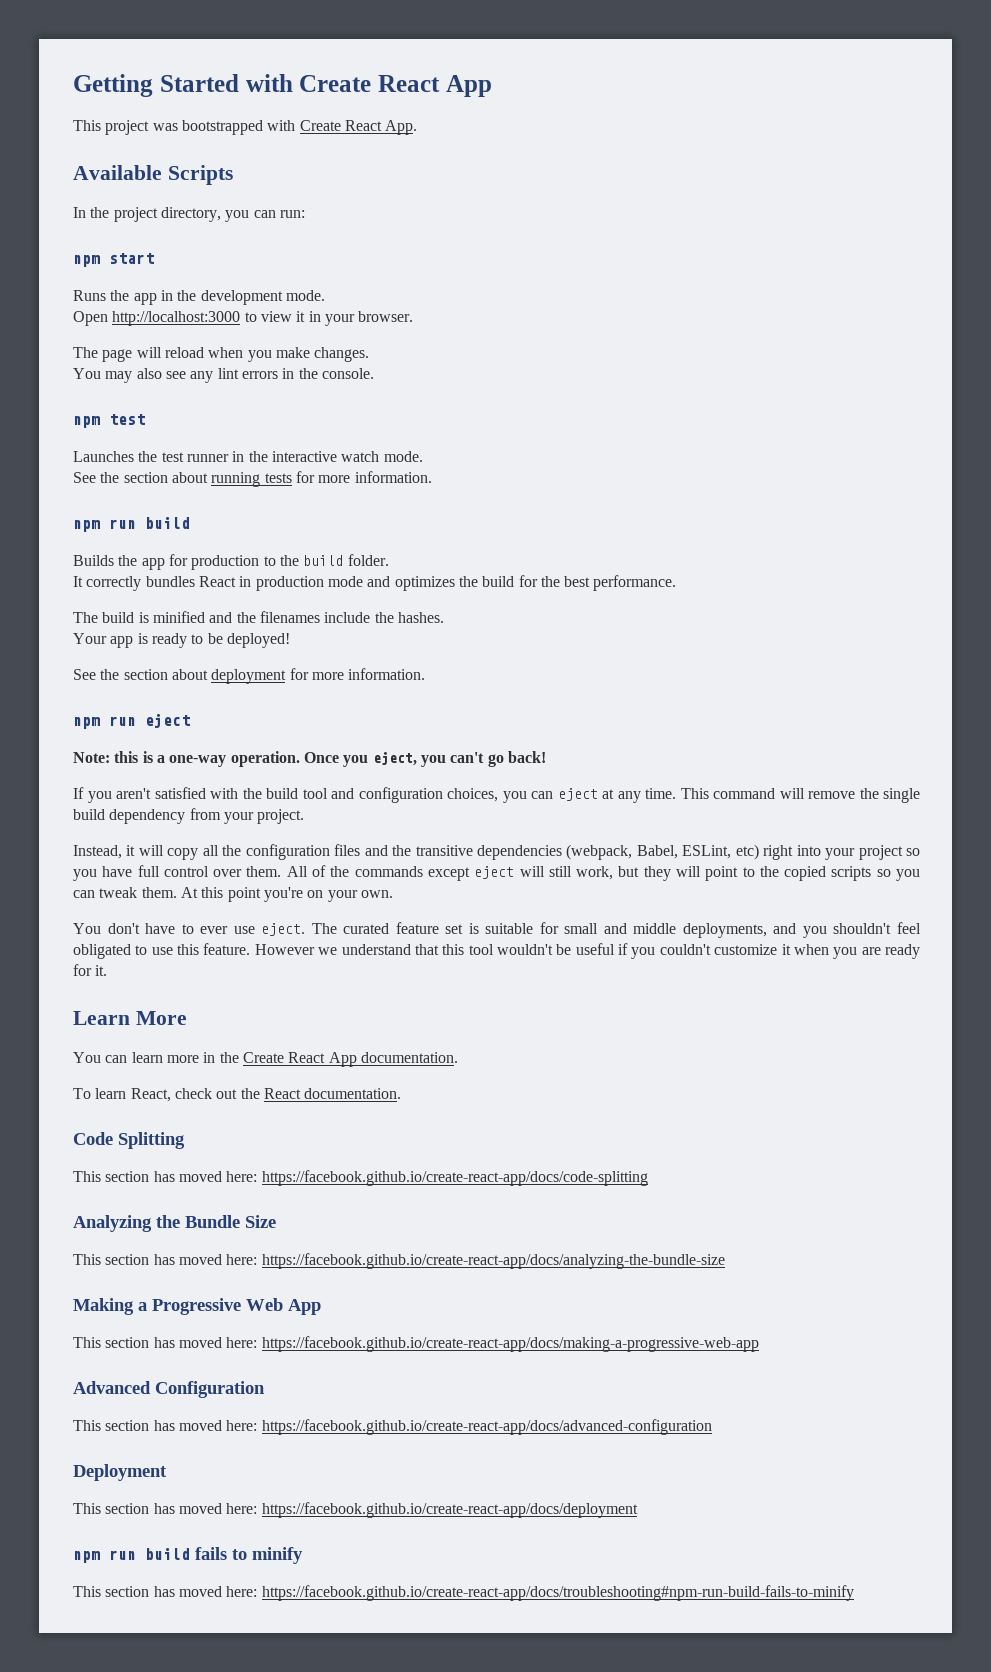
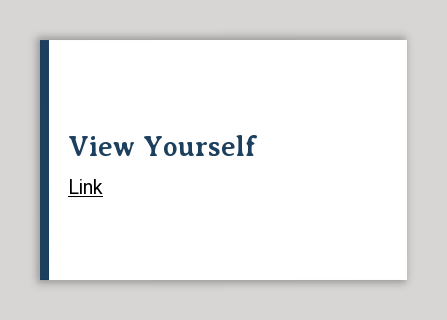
[73,74,492,97] [73,120,418,135] [73,165,233,185] [73,207,305,222] [73,253,154,267] [73,290,325,305] [73,311,414,326] [73,347,370,362] [73,368,374,383] [73,414,145,428] [73,451,423,462] [73,471,432,487] [73,517,190,532] [73,554,389,570] [73,575,677,591] [73,611,444,623] [73,633,290,648] [73,668,426,684] [73,713,190,729] [73,751,546,767] [73,787,920,803] [73,808,305,824] [73,844,921,860] [73,865,920,881] [73,887,393,902] [73,922,921,938] [73,943,921,959] [73,964,108,976] [73,1011,187,1025] [73,1052,458,1067] [73,1088,402,1102] [73,1132,185,1149] [73,1170,648,1186] [73,1215,276,1232] [73,1253,725,1269] [73,1298,321,1315] [73,1336,759,1352] [73,1381,265,1398] [73,1419,712,1435] [73,1464,167,1481] [73,1502,638,1518] [73,1547,303,1564] [73,1585,854,1601] Getting Started with Create React App // This project was bootstrapped with Create React App. // Available Scripts // In the project directory, you can run: // npm start // Runs the app in the development mode. // Open http://localhost:3000 to view it in your browser. // The page will reload when you make changes. // You may also see any lint errors in the console. // npm test // Launches the test runner in the interactive watch mode. // See the section about running tests for more information. // npm run build // Builds the app for production to the build folder. // It correctly bundles React in production mode and optimizes the build for the best performance. // The build is minified and the filenames include the hashes. // Your app is ready to be deployed! // See the section about deployment for more information. // npm run eject // Note: this is a one-way operation. Once you eject, you can't go back! // If you aren't satisfied with the build tool and configuration choices, you can eject at any time. This command will remove the single build dependency from your project. // Instead, it will copy all the configuration files and the transitive dependencies (webpack, Babel, ESLint, etc) right into your project so you have full control over them. All of the commands except eject will still work, but they will point to the copied scripts so you can tweak them. At this point you're on your own. // You don't have to ever use eject. The curated feature set is suitable for small and middle deployments, and you shouldn't feel obligated to use this feature. However we understand that this tool wouldn't be useful if you couldn't customize it when you are ready for it. // Learn More // You can learn more in the Create React App documentation. // To learn React, check out the React documentation. // Code Splitting // This section has moved here: https://facebook.github.io/create-react-app/docs/code-splitting // Analyzing the Bundle Size // This section has moved here: https://facebook.github.io/create-react-app/docs/analyzing-the-bundle-size // Making a Progressive Web App // This section has moved here: https://facebook.github.io/create-react-app/docs/making-a-progressive-web-app // Advanced Configuration // This section has moved here: https://facebook.github.io/create-react-app/docs/advanced-configuration // Deployment // This section has moved here: https://facebook.github.io/create-react-app/docs/deployment // npm run build fails to minify // This section has moved here: https://facebook.github.io/create-react-app/docs/troubleshooting#npm-run-build-fails-to-minify -> [67,134,257,157] [68,179,104,195] View Yourself // Link

